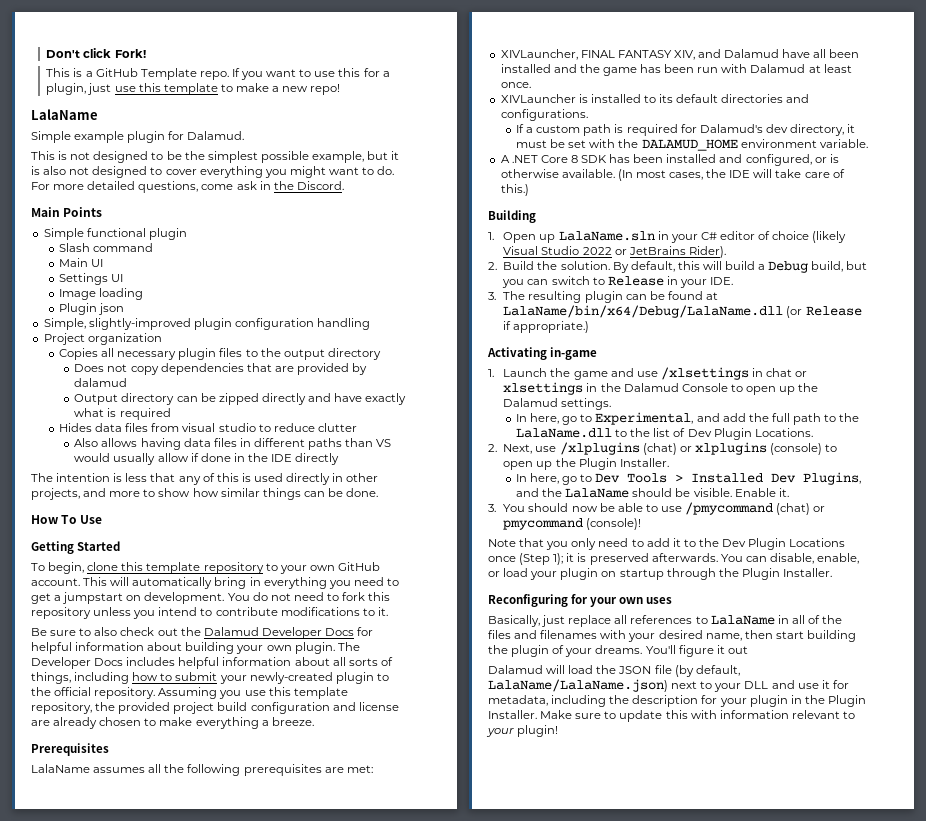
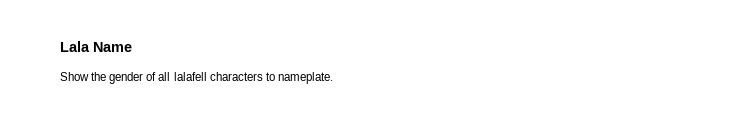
[46,48,146,58] [46,68,390,80] [46,83,341,95] [31,109,98,120] [31,131,245,143] [31,151,400,163] [31,166,395,178] [31,181,344,193] [31,207,103,217] [43,228,187,240] [58,243,154,252] [58,258,104,267] [58,273,124,285] [58,288,144,300] [58,303,125,315] [43,318,371,330] [43,333,162,345] [58,348,381,360] [74,363,368,375] [74,378,128,387] [74,393,407,405] [74,408,171,420] [58,423,357,432] [74,438,392,450] [74,453,340,465] [31,473,379,485] [31,488,379,500] [31,515,103,524] [31,541,121,554] [31,562,380,574] [31,577,399,589] [31,592,391,604] [31,607,388,619] [31,627,374,639] [31,642,360,654] [31,657,393,669] [31,672,389,684] [31,687,348,699] [31,702,399,714] [31,717,314,729] [31,743,109,756] [31,764,373,776] [500,49,860,60] [500,64,852,76] [500,82,531,88] [500,94,810,103] [500,109,588,121] [515,124,856,136] [515,139,868,151] [500,154,839,166] [500,169,845,181] [500,184,529,196] [488,210,536,223] [488,231,847,243] [503,246,726,258] [488,261,868,273] [502,276,734,288] [488,291,718,303] [503,305,862,318] [503,321,590,333] [487,347,598,360] [488,367,808,380] [503,382,819,395] [503,398,612,410] [515,412,860,425] [515,428,813,440] [488,442,838,455] [503,458,669,470] [515,472,862,485] [515,488,789,498] [488,502,826,515] [503,518,642,530] [488,538,846,550] [488,553,860,565] [488,568,832,580] [488,594,673,607] [488,615,843,627] [488,630,856,642] [488,645,748,657] [488,665,740,677] [488,679,849,692] [488,695,866,707] [488,710,855,722] [486,725,559,737] Don't click Fork! // This is a GitHub Template repo. If you want to use this for a plugin, just use this template to make a new repo! // LalaName // Simple example plugin for Dalamud. // This is not designed to be the simplest possible example, but it is also not designed to cover everything you might want to do. For more detailed questions, come ask in the Discord. // Main Points // Simple functional plugin // Slash command // Main UI // Settings UI // Image loading // Plugin json // Simple, slightly-improved plugin configuration handling // Project organization // Copies all necessary plugin files to the output directory // Does not copy dependencies that are provided by dalamud // Output directory can be zipped directly and have exactly what is required // Hides data files from visual studio to reduce clutter // Also allows having data files in different paths than VS would usually allow if done in the IDE directly // The intention is less that any of this is used directly in other projects, and more to show how similar things can be done. // How To Use // Getting Started // To begin, clone this template repository to your own GitHub account. This will automatically bring in everything you need to get a jumpstart on development. You do not need to fork this repository unless you intend to contribute modifications to it. // Be sure to also check out the Dalamud Developer Docs for helpful information about building your own plugin. The Developer Docs includes helpful information about all sorts of things, including how to submit your newly-created plugin to the official repository. Assuming you use this template repository, the provided project build configuration and license are already chosen to make everything a breeze. // Prerequisites // LalaName assumes all the following prerequisites are met: // XIVLauncher, FINAL FANTASY XIV, and Dalamud have all been installed and the game has been run with Dalamud at least once. // XIVLauncher is installed to its default directories and configurations. // If a custom path is required for Dalamud's dev directory, it must be set with the DALAMUD_HOME environment variable. // A .NET Core 8 SDK has been installed and configured, or is otherwise available. (In most cases, the IDE will take care of this.) // Building // 1. Open up LalaName.sln in your C# editor of choice (likely Visual Studio 2022 or JetBrains Rider). // 2. Build the solution. By default, this will build a Debug build, but you can switch to Release in your IDE. // 3. The resulting plugin can be found at LalaName/bin/x64/Debug/LalaName.dll (or Release if appropriate.) // Activating in-game // 1. Launch the game and use /xlsettings in chat or xlsettings in the Dalamud Console to open up the Dalamud settings. // In here, go to Experimental, and add the full path to the LalaName.dll to the list of Dev Plugin Locations. // 2. Next, use /xlplugins (chat) or xlplugins (console) to open up the Plugin Installer. // In here, go to Dev Tools > Installed Dev Plugins, and the LalaName should be visible. Enable it. // 3. You should now be able to use /pmycommand (chat) or pmycommand (console)! // Note that you only need to add it to the Dev Plugin Locations once (Step 1); it is preserved afterwards. You can disable, enable, or load your plugin on startup through the Plugin Installer. // Reconfiguring for your own uses // Basically, just replace all references to LalaName in all of the files and filenames with your desired name, then start building the plugin of your dreams. You'll figure it out // Dalamud will load the JSON file (by default, LalaName/LalaName.json) next to your DLL and use it for metadata, including the description for your plugin in the Plugin Installer. Make sure to update this with information relevant to your plugin! -> [60,41,132,52] [60,72,333,84] Lala Name // Show the gender of all lalafell characters to nameplate.

